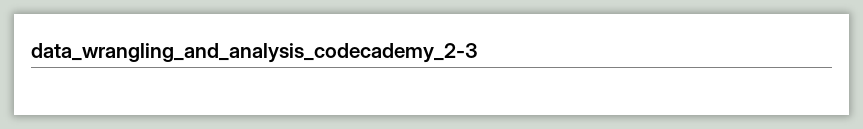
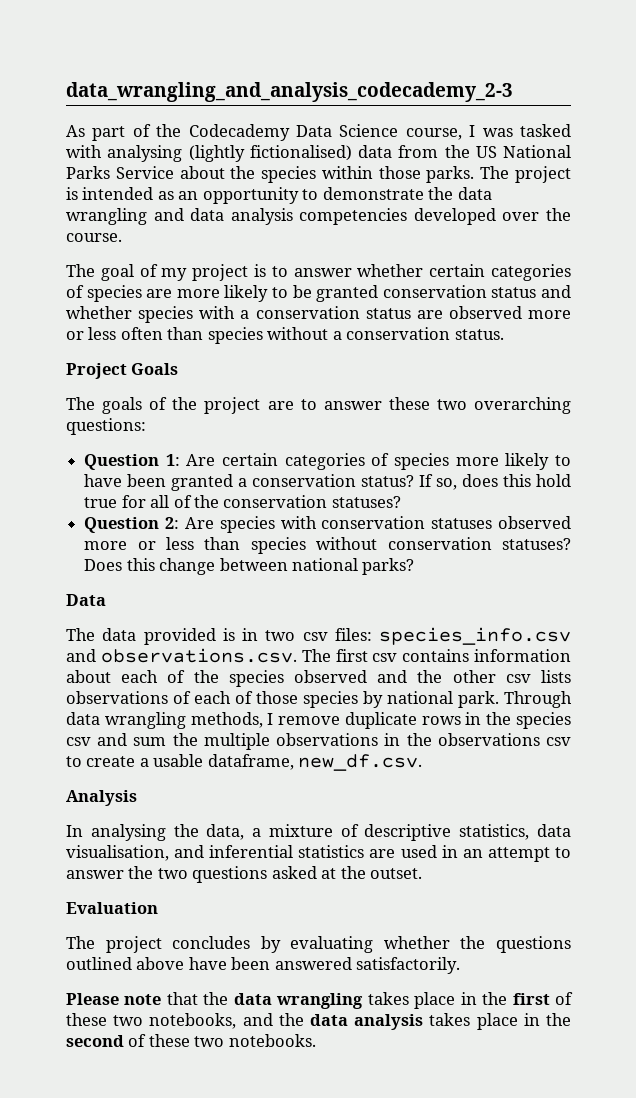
(478, 53) none -> [66,124,571,141] [66,145,571,162] [66,166,571,183] [66,187,492,204] [66,208,571,225] [66,233,122,242] [66,264,572,281] [66,285,571,302] [66,306,571,323] [66,327,504,344] [66,363,179,379] [66,397,571,414] [66,418,146,435] [84,453,571,470] [84,474,572,491] [84,495,401,508] [84,516,571,533] [84,537,571,554] [84,558,415,575] [66,594,106,606] [66,627,571,645] [66,648,571,663] [66,670,571,687] [66,691,572,708] [66,712,571,729] [66,733,571,750] [66,754,423,771] [66,790,137,806] [66,824,571,841] [66,845,571,862] [66,866,423,883] [66,902,158,914] [66,936,571,953] [66,957,461,974] [66,992,573,1009] [66,1013,571,1030] [66,1034,316,1047] // As part of the Codecademy Data Science course, I was tasked with analysing (lightly fictionalised) data from the US National Parks Service about the species within those parks. The project is intended as an opportunity to demonstrate the data wrangling and data analysis competencies developed over the course. // The goal of my project is to answer whether certain categories of species are more likely to be granted conservation status and whether species with a conservation status are observed more or less often than species without a conservation status. // Project Goals // The goals of the project are to answer these two overarching questions: // Question 1: Are certain categories of species more likely to have been granted a conservation status? If so, does this hold true for all of the conservation statuses? // Question 2: Are species with conservation statuses observed more or less than species without conservation statuses? Does this change between national parks? // Data // The data provided is in two csv files: species_info.csv and observations.csv. The first csv contains information about each of the species observed and the other csv lists observations of each of those species by national park. Through data wrangling methods, I remove duplicate rows in the species csv and sum the multiple observations in the observations csv to create a usable dataframe, new_df.csv. // Analysis // In analysing the data, a mixture of descriptive statistics, data visualisation, and inferential statistics are used in an attempt to answer the two questions asked at the outset. // Evaluation // The project concludes by evaluating whether the questions outlined above have been answered satisfactorily. // Please note that the data wrangling takes place in the first of these two notebooks, and the data analysis takes place in the second of these two notebooks.

